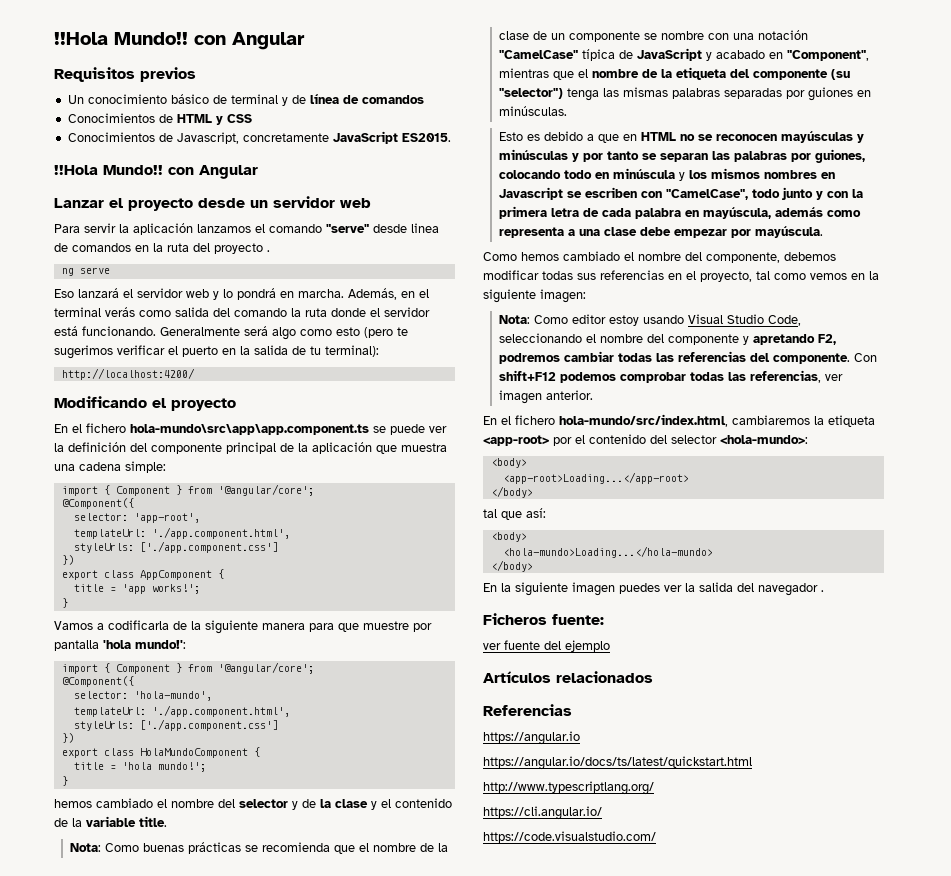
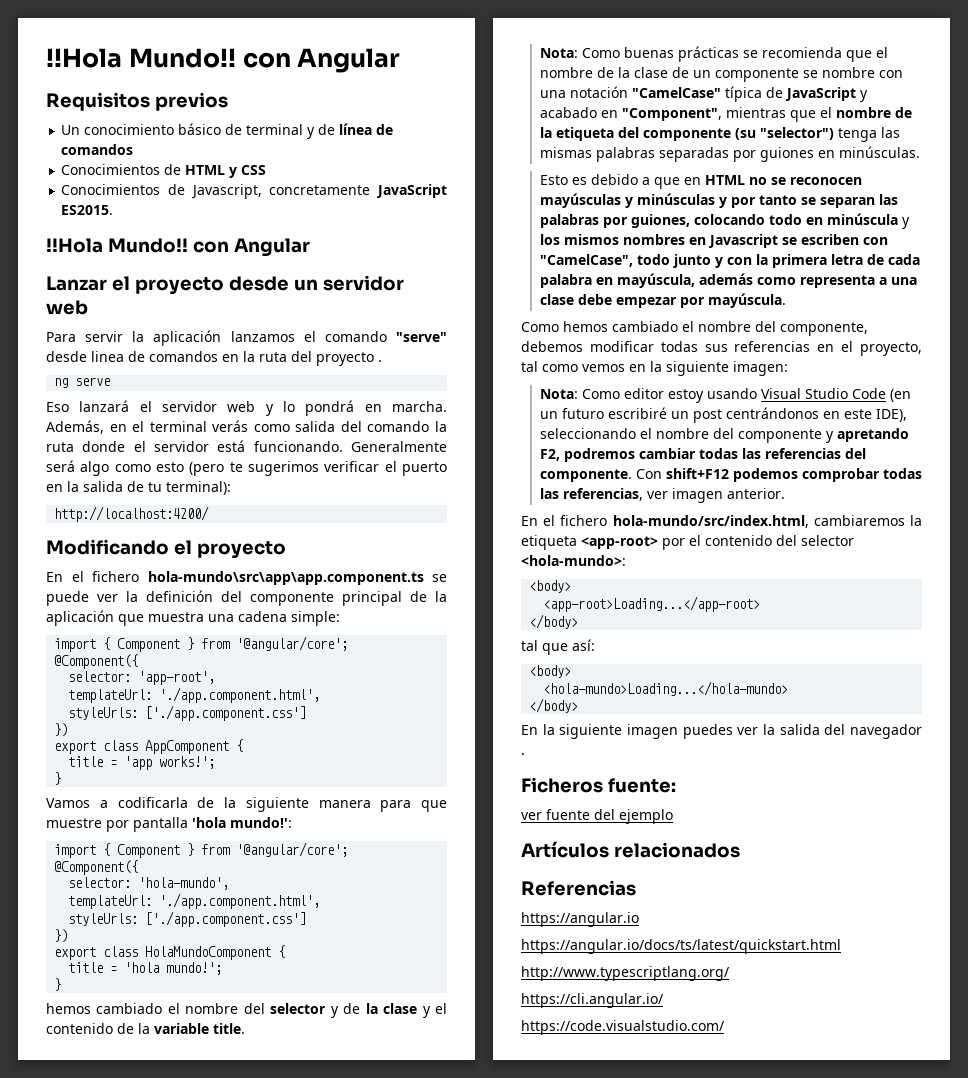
[768,315,802,326] Code, -> [851,388,911,402] [539,407,907,423] Code (en un futuro escribiré un post centrándonos en este IDE),

